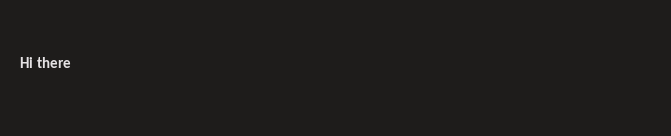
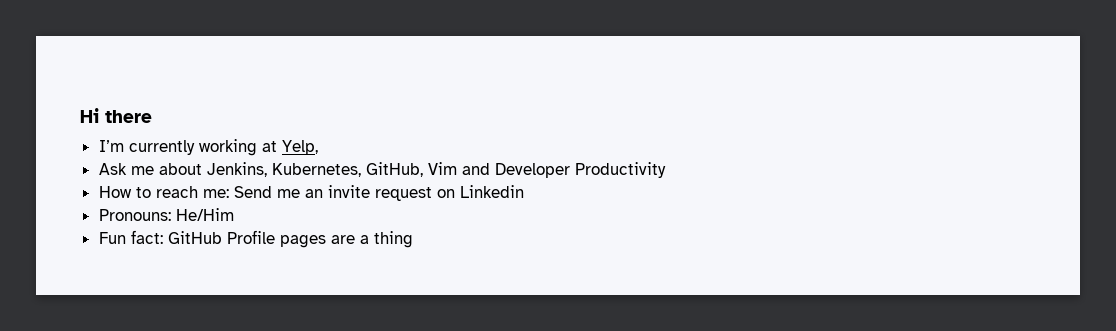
(72, 62) none -> [98,139,318,156] [98,162,666,178] [98,185,524,201] [98,208,234,221] [98,230,413,248] // I’m currently working at Yelp, // Ask me about Jenkins, Kubernetes, GitHub, Vim and Developer Productivity // How to reach me: Send me an invite request on Linkedin // Pronouns: He/Him // Fun fact: GitHub Profile pages are a thing

